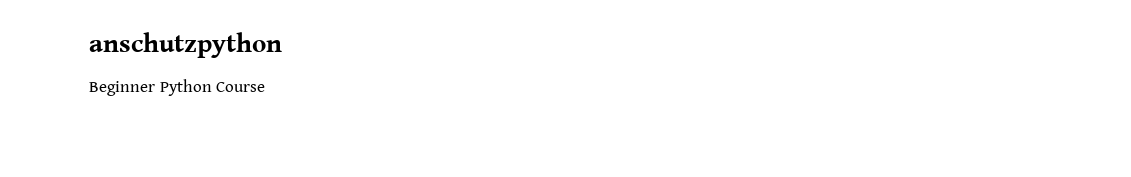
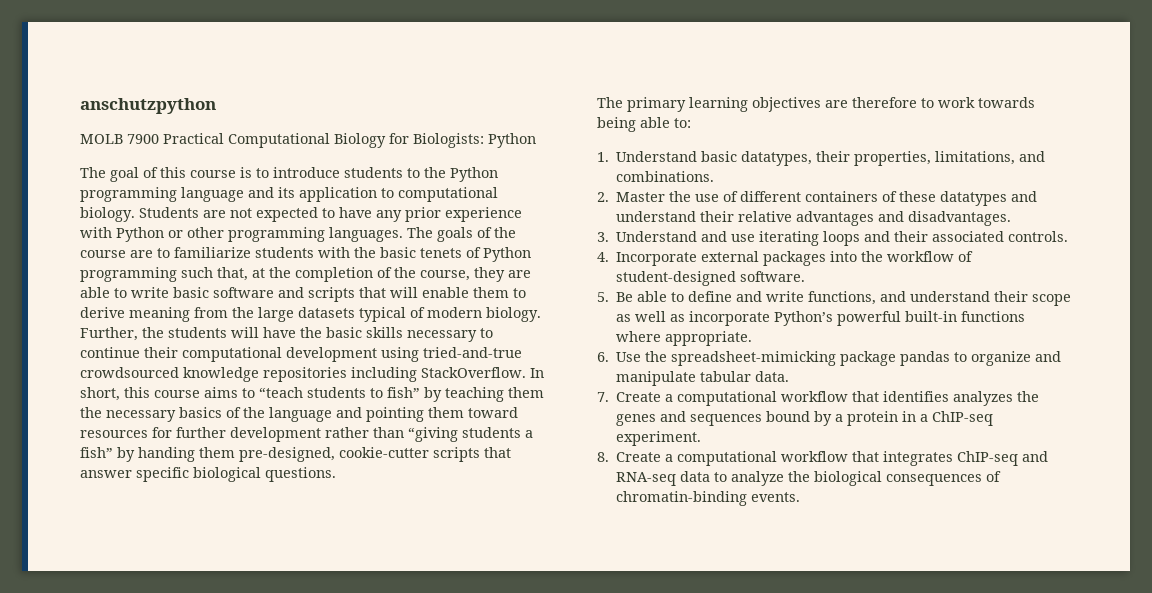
[89,79,266,96] Beginner Python Course -> [80,133,536,148] [80,167,498,182] [80,187,498,202] [80,207,522,222] [80,227,516,242] [80,247,531,262] [80,267,531,282] [80,287,526,302] [80,307,541,322] [80,327,493,342] [80,347,522,362] [80,367,544,382] [80,387,544,402] [80,407,518,422] [80,427,533,442] [80,447,511,462] [80,467,336,482] [597,97,1035,112] [597,117,691,132] [597,151,1046,166] [616,171,715,182] [597,191,1038,206] [616,211,1012,226] [597,231,1069,246] [597,251,974,266] [616,271,806,286] [597,291,1072,306] [616,311,1026,326] [616,331,753,346] [597,351,1062,366] [616,371,790,386] [597,391,1040,406] [616,411,994,426] [616,431,702,446] [597,451,1049,466] [616,471,1002,486] [616,491,801,506] MOLB 7900 Practical Computational Biology for Biologists: Python // The goal of this course is to introduce students to the Python programming language and its application to computational biology. Students are not expected to have any prior experience with Python or other programming languages. The goals of the course are to familiarize students with the basic tenets of Python programming such that, at the completion of the course, they are able to write basic software and scripts that will enable them to derive meaning from the large datasets typical of modern biology. Further, the students will have the basic skills necessary to continue their computational development using tried-and-true crowdsourced knowledge repositories including StackOverflow. In short, this course aims to “teach students to fish” by teaching them the necessary basics of the language and pointing them toward resources for further development rather than “giving students a fish” by handing them pre-designed, cookie-cutter scripts that answer specific biological questions. // The primary learning objectives are therefore to work towards being able to: // 1. Understand basic datatypes, their properties, limitations, and combinations. // 2. Master the use of different containers of these datatypes and understand their relative advantages and disadvantages. // 3. Understand and use iterating loops and their associated controls. // 4. Incorporate external packages into the workflow of student-designed software. // 5. Be able to define and write functions, and understand their scope as well as incorporate Python’s powerful built-in functions where appropriate. // 6. Use the spreadsheet-mimicking package pandas to organize and manipulate tabular data. // 7. Create a computational workflow that identifies analyzes the genes and sequences bound by a protein in a ChIP-seq experiment. // 8. Create a computational workflow that integrates ChIP-seq and RNA-seq data to analyze the biological consequences of chromatin-binding events.

